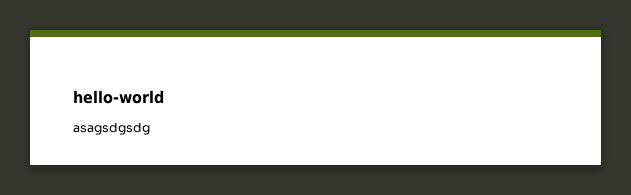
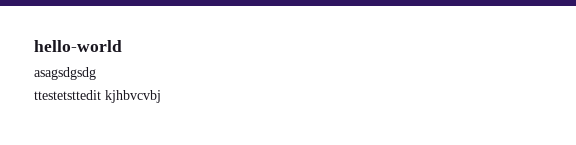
(150, 128) none -> [34,90,161,103] // ttestetsttedit kjhbvcvbj

